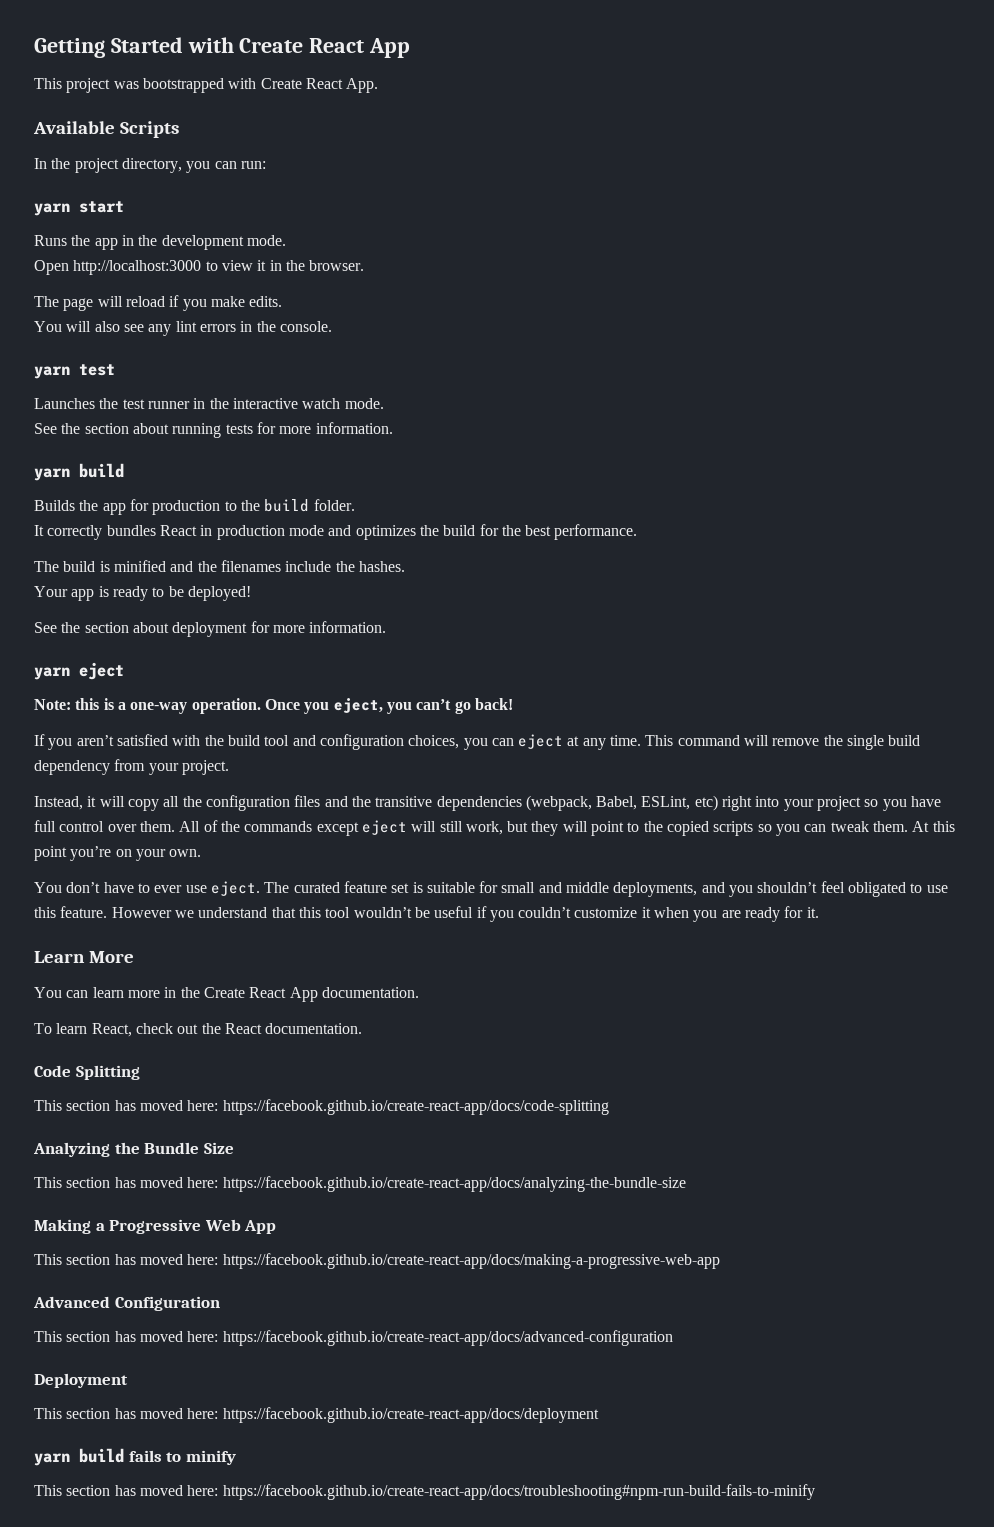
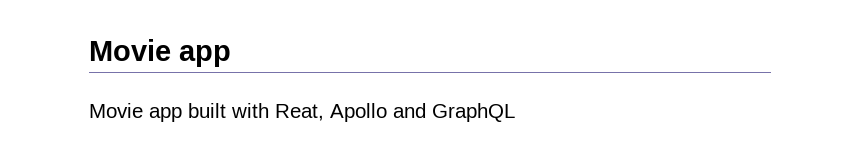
[34,37,411,58] [34,78,379,93] [33,121,180,138] [34,158,266,173] [34,201,124,216] [34,235,286,250] [34,260,365,275] [34,295,283,311] [34,321,332,336] [34,364,115,379] [34,398,384,409] [34,422,393,438] [34,463,124,481] [34,499,355,515] [34,524,638,540] [34,560,405,572] [34,586,251,601] [34,621,387,637] [34,662,124,680] [34,698,513,714] [34,734,921,750] [34,759,229,775] [34,795,942,811] [34,820,955,836] [34,846,202,861] [34,881,948,897] [34,906,819,922] [34,951,135,963] [34,987,419,1002] [34,1023,363,1037] [34,1065,140,1080] [34,1099,609,1115] [33,1142,234,1157] [34,1176,686,1192] [34,1219,277,1234] [34,1253,720,1269] [33,1296,220,1311] [34,1330,673,1346] [34,1373,128,1388] [34,1407,599,1423] [34,1448,236,1466] [34,1484,815,1500] Getting Started with Create React App // This project was bootstrapped with Create React App. // Available Scripts // In the project directory, you can run: // yarn start // Runs the app in the development mode. // Open http://localhost:3000 to view it in the browser. // The page will reload if you make edits. // You will also see any lint errors in the console. // yarn test // Launches the test runner in the interactive watch mode. // See the section about running tests for more information. // yarn build // Builds the app for production to the build folder. // It correctly bundles React in production mode and optimizes the build for the best performance. // The build is minified and the filenames include the hashes. // Your app is ready to be deployed! // See the section about deployment for more information. // yarn eject // Note: this is a one-way operation. Once you eject, you can’t go back! // If you aren’t satisfied with the build tool and configuration choices, you can eject at any time. This command will remove the single build dependency from your project. // Instead, it will copy all the configuration files and the transitive dependencies (webpack, Babel, ESLint, etc) right into your project so you have full control over them. All of the commands except eject will still work, but they will point to the copied scripts so you can tweak them. At this point you’re on your own. // You don’t have to ever use eject. The curated feature set is suitable for small and middle deployments, and you shouldn’t feel obligated to use this feature. However we understand that this tool wouldn’t be useful if you couldn’t customize it when you are ready for it. // Learn More // You can learn more in the Create React App documentation. // To learn React, check out the React documentation. // Code Splitting // This section has moved here: https://facebook.github.io/create-react-app/docs/code-splitting // Analyzing the Bundle Size // This section has moved here: https://facebook.github.io/create-react-app/docs/analyzing-the-bundle-size // Making a Progressive Web App // This section has moved here: https://facebook.github.io/create-react-app/docs/making-a-progressive-web-app // Advanced Configuration // This section has moved here: https://facebook.github.io/create-react-app/docs/advanced-configuration // Deployment // This section has moved here: https://facebook.github.io/create-react-app/docs/deployment // yarn build fails to minify // This section has moved here: https://facebook.github.io/create-react-app/docs/troubleshooting#npm-run-build-fails-to-minify -> [89,39,231,67] [89,103,515,122] Movie app // Movie app built with Reat, Apollo and GraphQL

